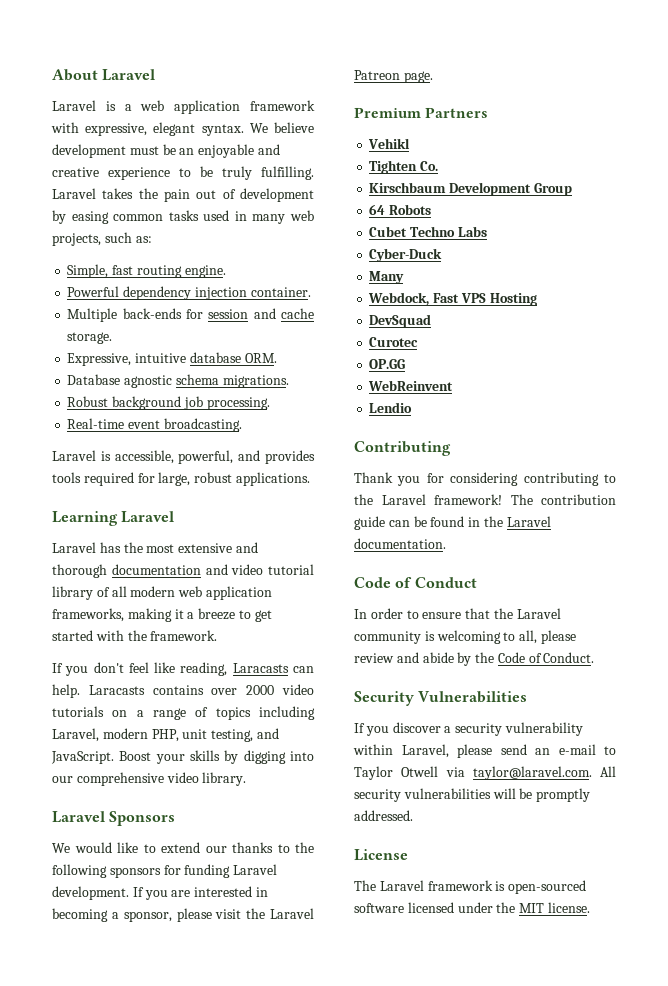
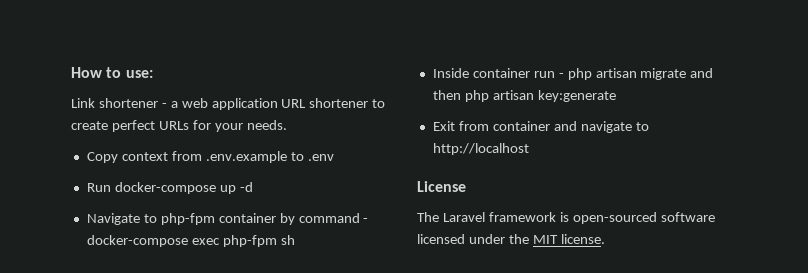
[52,69,156,81] [52,100,315,114] [51,122,314,136] [52,144,280,158] [52,166,314,180] [52,188,314,202] [52,210,315,224] [52,232,152,246] [67,264,226,278] [67,286,311,300] [67,308,314,322] [67,332,113,344] [67,352,277,366] [67,374,289,388] [67,396,270,410] [67,418,242,432] [52,450,315,464] [52,472,310,486] [52,511,175,526] [52,542,258,553] [52,564,314,578] [52,586,272,600] [52,608,272,622] [52,630,218,641] [52,662,314,676] [52,684,314,698] [52,706,315,720] [52,728,279,742] [51,750,314,764] [52,772,247,786] [52,811,176,826] [52,842,314,853] [52,864,278,878] [52,886,268,900] [52,908,314,922] [354,70,433,83] [354,107,489,118] [368,138,411,149] [369,160,439,174] [369,182,572,196] [369,204,432,215] [369,226,487,237] [369,248,443,262] [369,271,405,284] [368,292,537,306] [369,314,432,328] [369,337,419,347] [369,359,406,369] [368,380,454,391] [369,402,413,413] [354,441,451,456] [354,472,616,486] [354,494,616,505] [354,516,551,530] [354,538,446,549] [354,577,477,588] [354,608,561,619] [354,630,576,644] [354,652,595,666] [354,691,528,706] [354,722,583,736] [353,744,616,758] [354,766,616,780] [354,788,591,802] [354,810,413,821] About Laravel // Laravel is a web application framework with expressive, elegant syntax. We believe development must be an enjoyable and creative experience to be truly fulfilling. Laravel takes the pain out of development by easing common tasks used in many web projects, such as: // Simple, fast routing engine. // Powerful dependency injection container. // Multiple back-ends for session and cache storage. // Expressive, intuitive database ORM. // Database agnostic schema migrations. // Robust background job processing. // Real-time event broadcasting. // Laravel is accessible, powerful, and provides tools required for large, robust applications. // Learning Laravel // Laravel has the most extensive and thorough documentation and video tutorial library of all modern web application frameworks, making it a breeze to get started with the framework. // If you don't feel like reading, Laracasts can help. Laracasts contains over 2000 video tutorials on a range of topics including Laravel, modern PHP, unit testing, and JavaScript. Boost your skills by digging into our comprehensive video library. // Laravel Sponsors // We would like to extend our thanks to the following sponsors for funding Laravel development. If you are interested in becoming a sponsor, please visit the Laravel Patreon page. // Premium Partners // Vehikl // Tighten Co. // Kirschbaum Development Group // 64 Robots // Cubet Techno Labs // Cyber-Duck // Many // Webdock, Fast VPS Hosting // DevSquad // Curotec // OP.GG // WebReinvent // Lendio // Contributing // Thank you for considering contributing to the Laravel framework! The contribution guide can be found in the Laravel documentation. // Code of Conduct // In order to ensure that the Laravel community is welcoming to all, please review and abide by the Code of Conduct. // Security Vulnerabilities // If you discover a security vulnerability within Laravel, please send an e-mail to Taylor Otwell via taylor@laravel.com. All security vulnerabilities will be promptly addressed. -> [71,67,153,78] [71,98,386,110] [71,120,287,132] [86,151,334,163] [86,182,253,194] [86,213,369,225] [86,235,295,247] [432,68,714,80] [432,90,616,102] [432,121,649,133] [432,143,529,155] How to use: // Link shortener - a web application URL shortener to create perfect URLs for your needs. // Copy context from .env.example to .env // Run docker-compose up -d // Navigate to php-fpm container by command - docker-compose exec php-fpm sh // Inside container run - php artisan migrate and then php artisan key:generate // Exit from container and navigate to http://localhost

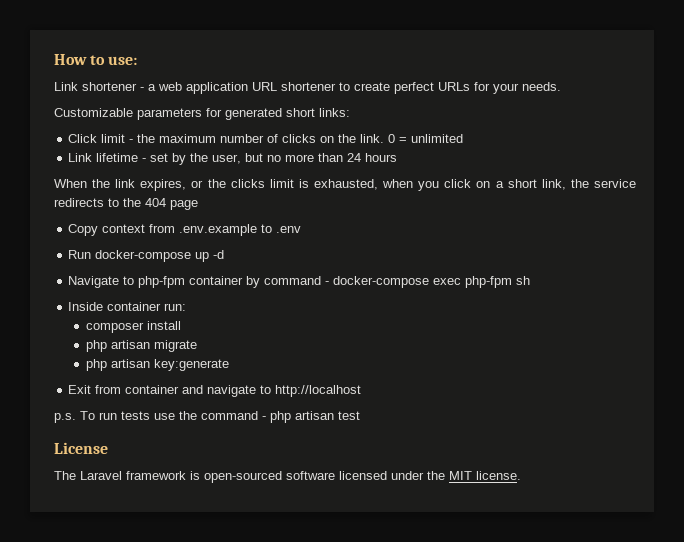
(287, 125) none -> [54,108,350,120] [68,134,464,143] [68,153,398,165] [54,179,636,191] [54,198,198,210] // Customizable parameters for generated short links: // Click limit - the maximum number of clicks on the link. 0 = unlimited // Link lifetime - set by the user, but no more than 24 hours // When the link expires, or the clicks limit is exhausted, when you click on a short link, the service redirects to the 404 page
[533,71,564,78] run - -> [164,303,187,311] [86,321,182,333] run: // composer install //
[690,68,714,78] [432,90,461,100] and then -> (198, 346) //
(529, 149) none -> [54,411,360,423] // p.s. To run tests use the command - php artisan test

